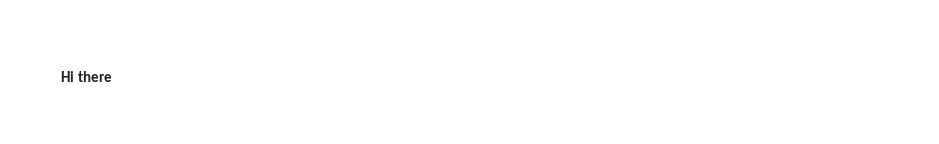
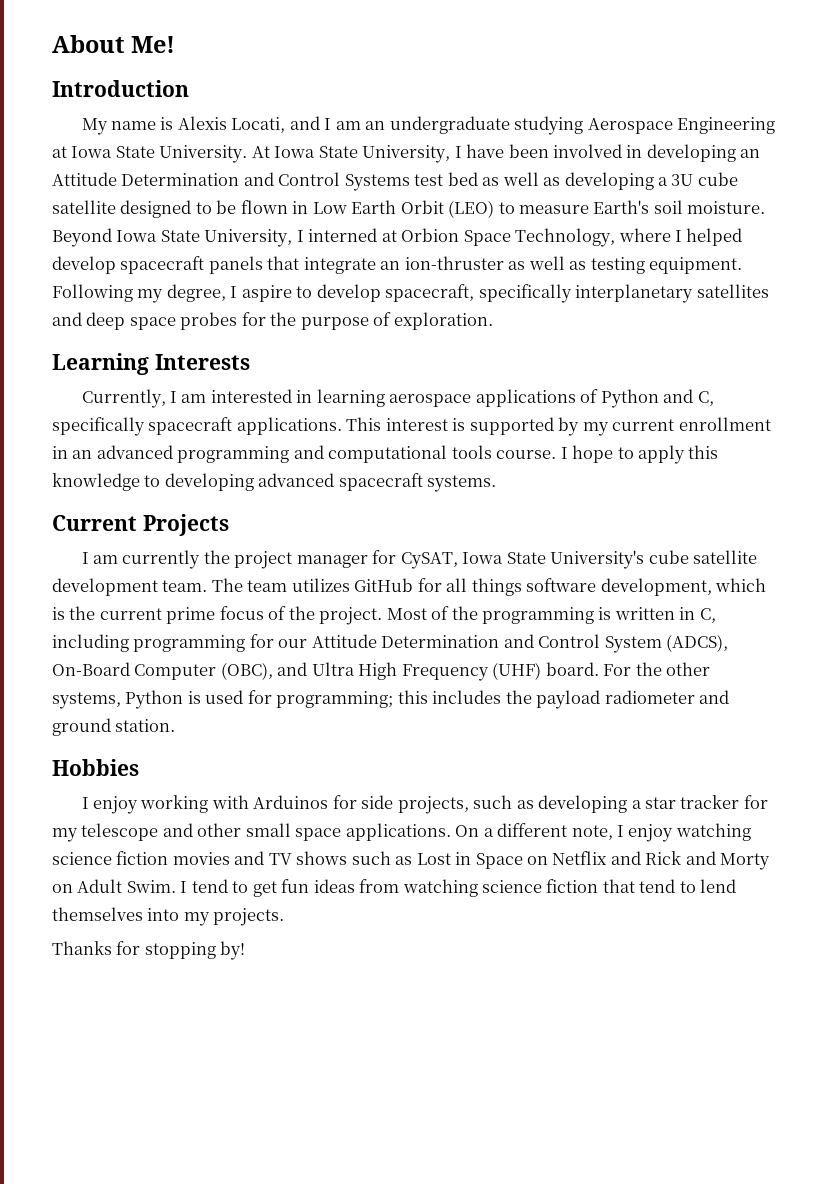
[61,71,112,82] Hi there -> [52,35,176,53] [52,80,189,97] [81,116,775,135] [52,144,761,163] [52,172,738,191] [52,200,766,218] [52,228,743,247] [52,256,743,274] [52,284,769,303] [52,312,493,330] [52,353,250,375] [81,389,714,408] [52,417,771,436] [52,445,719,464] [52,473,497,492] [52,514,229,536] [81,550,757,569] [52,578,767,596] [52,606,716,625] [52,634,729,653] [52,662,711,681] [52,690,730,709] [52,718,176,736] [52,759,139,776] [81,795,768,814] [52,823,751,842] [52,851,771,870] [52,879,737,897] [52,907,285,926] [52,941,246,960] About Me! // Introduction // My name is Alexis Locati, and I am an undergraduate studying Aerospace Engineering at Iowa State University. At Iowa State University, I have been involved in developing an Attitude Determination and Control Systems test bed as well as developing a 3U cube satellite designed to be flown in Low Earth Orbit (LEO) to measure Earth's soil moisture. Beyond Iowa State University, I interned at Orbion Space Technology, where I helped develop spacecraft panels that integrate an ion-thruster as well as testing equipment. Following my degree, I aspire to develop spacecraft, specifically interplanetary satellites and deep space probes for the purpose of exploration. // Learning Interests // Currently, I am interested in learning aerospace applications of Python and C, specifically spacecraft applications. This interest is supported by my current enrollment in an advanced programming and computational tools course. I hope to apply this knowledge to developing advanced spacecraft systems. // Current Projects // I am currently the project manager for CySAT, Iowa State University's cube satellite development team. The team utilizes GitHub for all things software development, which is the current prime focus of the project. Most of the programming is written in C, including programming for our Attitude Determination and Control System (ADCS), On-Board Computer (OBC), and Ultra High Frequency (UHF) board. For the other systems, Python is used for programming; this includes the payload radiometer and ground station. // Hobbies // I enjoy working with Arduinos for side projects, such as developing a star tracker for my telescope and other small space applications. On a different note, I enjoy watching science fiction movies and TV shows such as Lost in Space on Netflix and Rick and Morty on Adult Swim. I tend to get fun ideas from watching science fiction that tend to lend themselves into my projects. // Thanks for stopping by!

